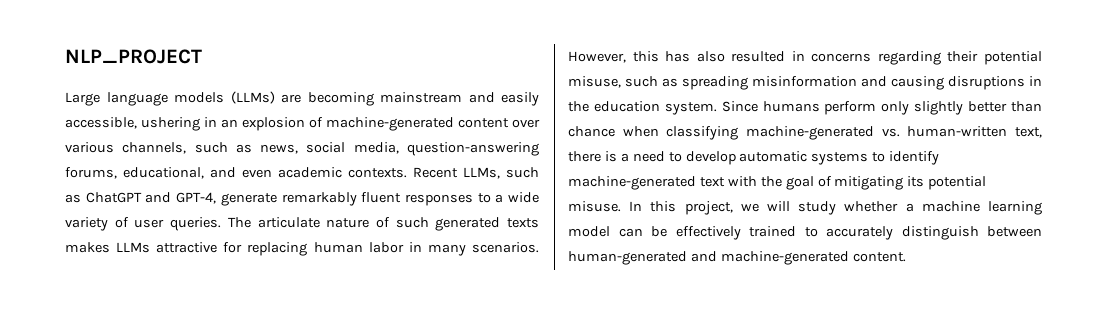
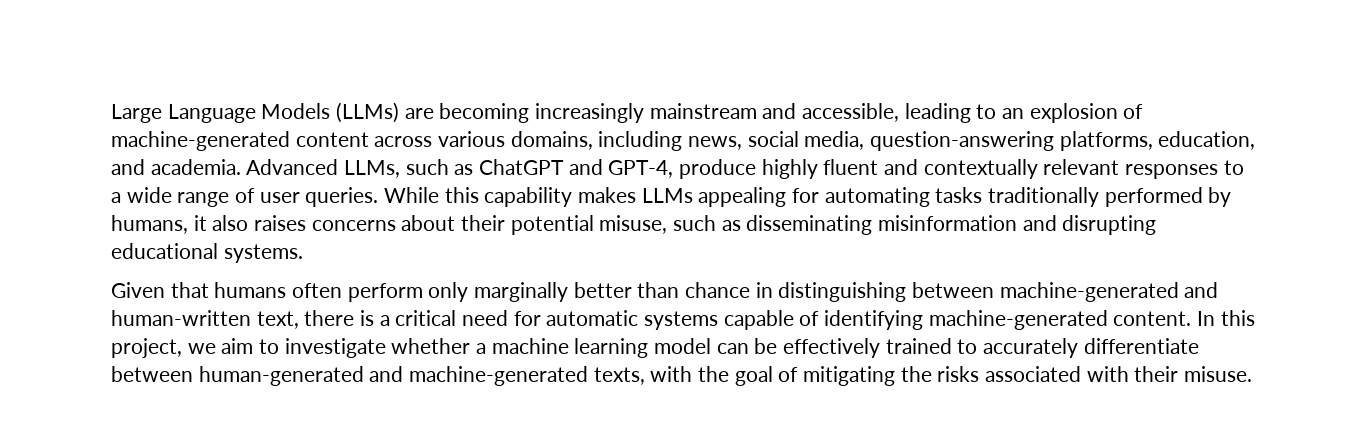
[65,49,202,64] [65,92,224,106] NLP_PROJECT // Large language models -> [111,103,331,123] Large Language Models
(374, 99) none -> [535,103,645,123] increasingly
[501,92,539,106] [65,117,217,131] easily accessible, ushering in -> [802,103,997,123] accessible, leading to
[512,119,540,128] [65,142,539,156] [65,167,458,179] over various channels, such as news, social media, question-answering forums, educational, and even academic contexts. Recent -> [374,131,1256,151] [111,159,339,175] across various domains, including news, social media, question-answering platforms, education, and academia. Advanced
[220,192,402,206] generate remarkably fluent -> [679,159,1120,179] produce highly fluent and contextually relevant
[65,217,108,231] variety -> [177,192,230,207] range
[227,217,539,231] [65,242,539,256] [568,51,941,65] The articulate nature of such generated texts makes LLMs attractive for replacing human labor in many scenarios. However, this has also resulted in concerns regarding -> [384,187,1232,207] [111,215,456,234] While this capability makes LLMs appealing for automating tasks traditionally performed by humans, it also raises concerns about
[682,76,748,90] spreading -> [746,215,873,235] disseminating
[891,76,1042,90] [568,101,820,115] causing disruptions in the education system. Since humans -> [1062,215,1157,235] [111,243,303,263] [111,282,343,298] disrupting educational systems. // Given that humans often
[914,101,964,115] slightly -> [474,282,569,302] marginally
[622,126,900,140] when classifying machine-generated vs. -> [755,282,1219,302] in distinguishing between machine-generated and
[632,151,940,165] [568,176,987,190] [568,201,621,212] need to develop automatic systems to identify machine-generated text with the goal of mitigating its potential misuse. -> [395,310,1192,330] critical need for automatic systems capable of identifying machine-generated content.
[767,201,837,215] will study -> [221,338,386,358] aim to investigate
[901,226,979,240] distinguish -> [1083,338,1199,354] differentiate
[852,252,906,262] content. -> [593,366,1253,386] texts, with the goal of mitigating the risks associated with their misuse.

